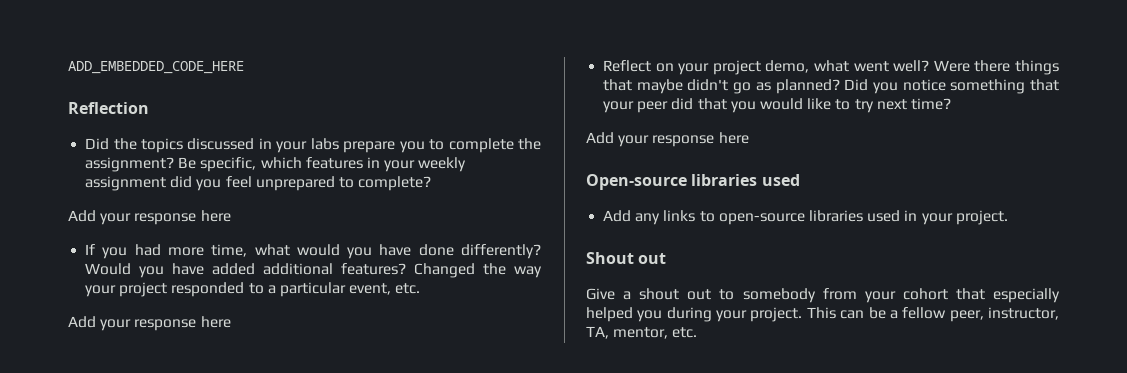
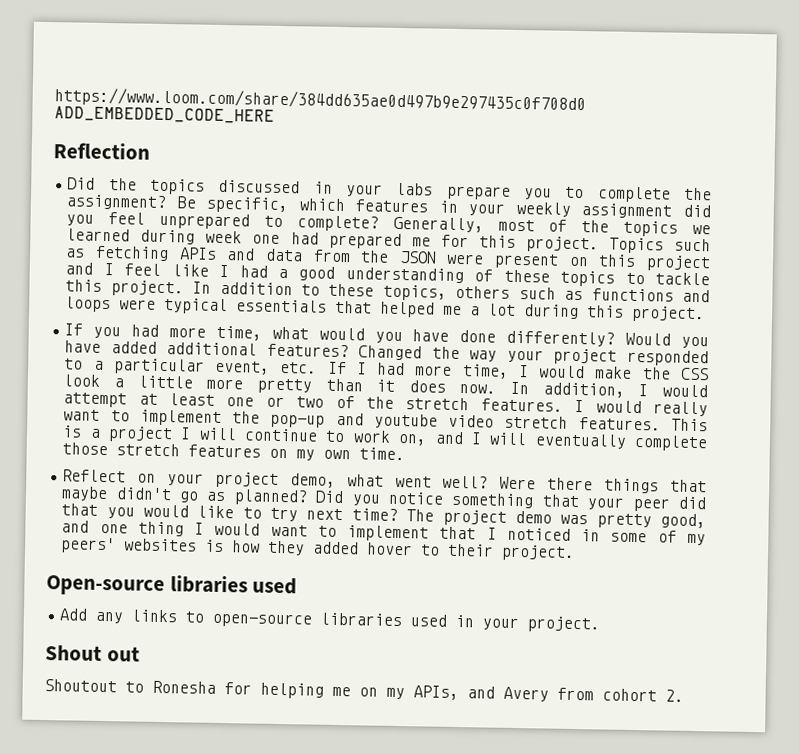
(68, 67) none -> [54,87,586,114] https://www.loom.com/share/384dd635ae0d497b9e297435c0f708d0
[68,210,231,225] // Add your response here -> [392,216,712,237] [66,228,712,254] [65,245,711,272] [65,262,710,287] [65,279,710,303] [65,296,706,323] Generally, most of the topics we learned during week one had prepared me for this project. Topics such as fetching APIs and data from the JSON were present on this project and I feel like I had a good understanding of these topics to tackle this project. In addition to these topics, others such as functions and loops were typical essentials that helped me a lot during this project.
[68,316,231,331] // Add your response here -> [327,361,710,381] [63,374,708,398] [63,392,708,417] [63,409,708,432] [62,425,709,452] [62,442,406,461] If I had more time, I would make the CSS look a little more pretty than it does now. In addition, I would attempt at least one or two of the stretch features. I would really want to implement the pop-up and youtube video stretch features. This is a project I will continue to work on, and I will eventually complete those stretch features on my own time.
[586,132,749,147] // Add your response here -> [406,509,706,529] [61,520,707,546] [60,537,576,561] The project demo was pretty good, and one thing I would want to implement that I noticed in some of my peers' websites is how they added hover to their project.
[586,288,1060,303] [586,307,1059,322] [586,326,698,339] Give a shout out to somebody from your cohort that especially helped you during your project. This can be a fellow peer, instructor, TA, mentor, etc. -> [44,679,684,702] Shoutout to Ronesha for helping me on my APIs, and Avery from cohort 2.

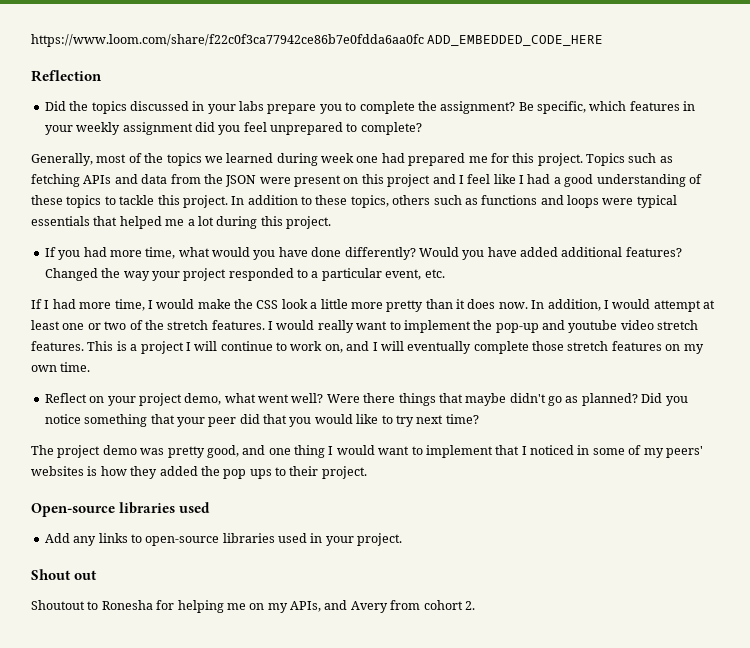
[54,87,586,114] https://www.loom.com/share/384dd635ae0d497b9e297435c0f708d0 -> [31,34,424,47] https://www.loom.com/share/f22c0f3ca77942ce86b7e0fdda6aa0fc
(379, 223) none -> (422, 128) //
(318, 367) none -> (445, 273) //
(398, 514) none -> (479, 419) //
[366,542,414,556] hover -> [200,466,272,479] the pop ups

